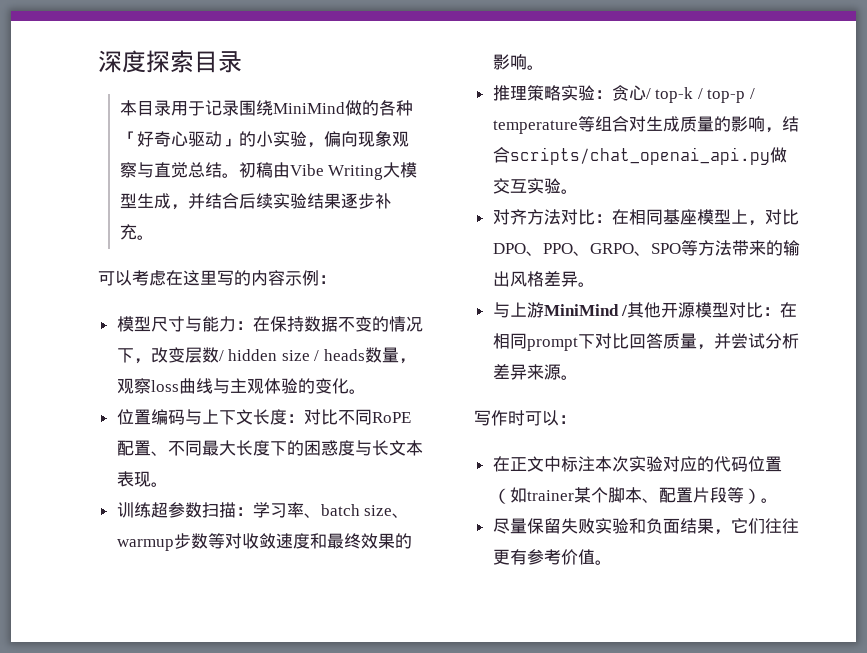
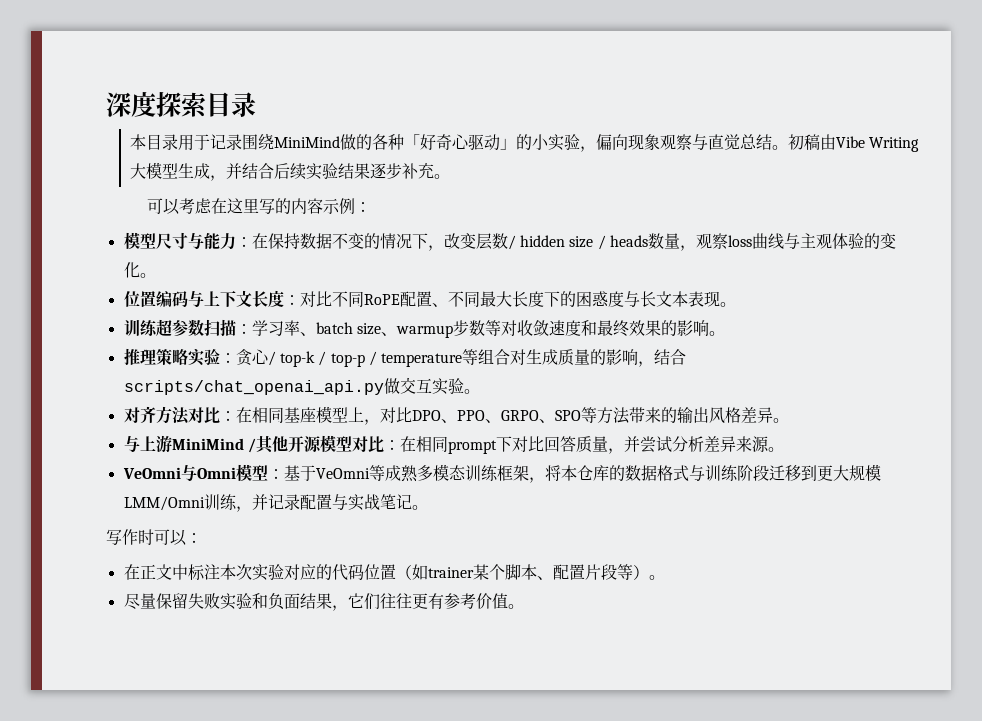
(578, 377) none -> [122,464,881,483] [123,494,428,512] // VeOmni与Omni模型：基于VeOmni等成熟多模态训练框架，将本仓库的数据格式与训练阶段迁移到更大规模LMM/Omni训练，并记录配置与实战笔记。

